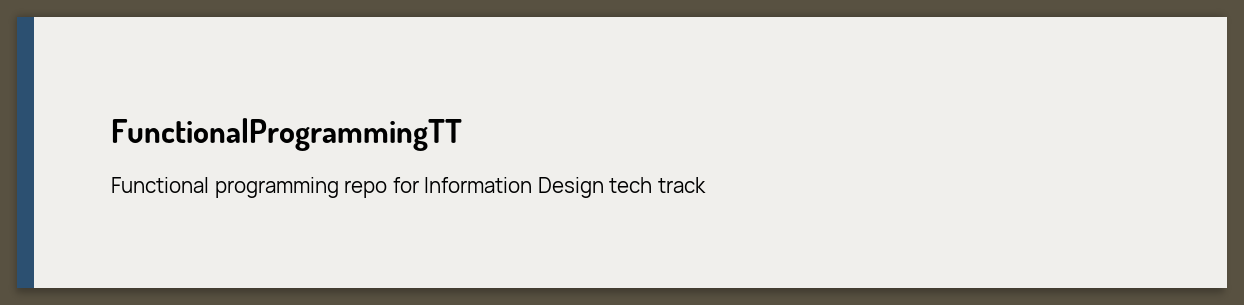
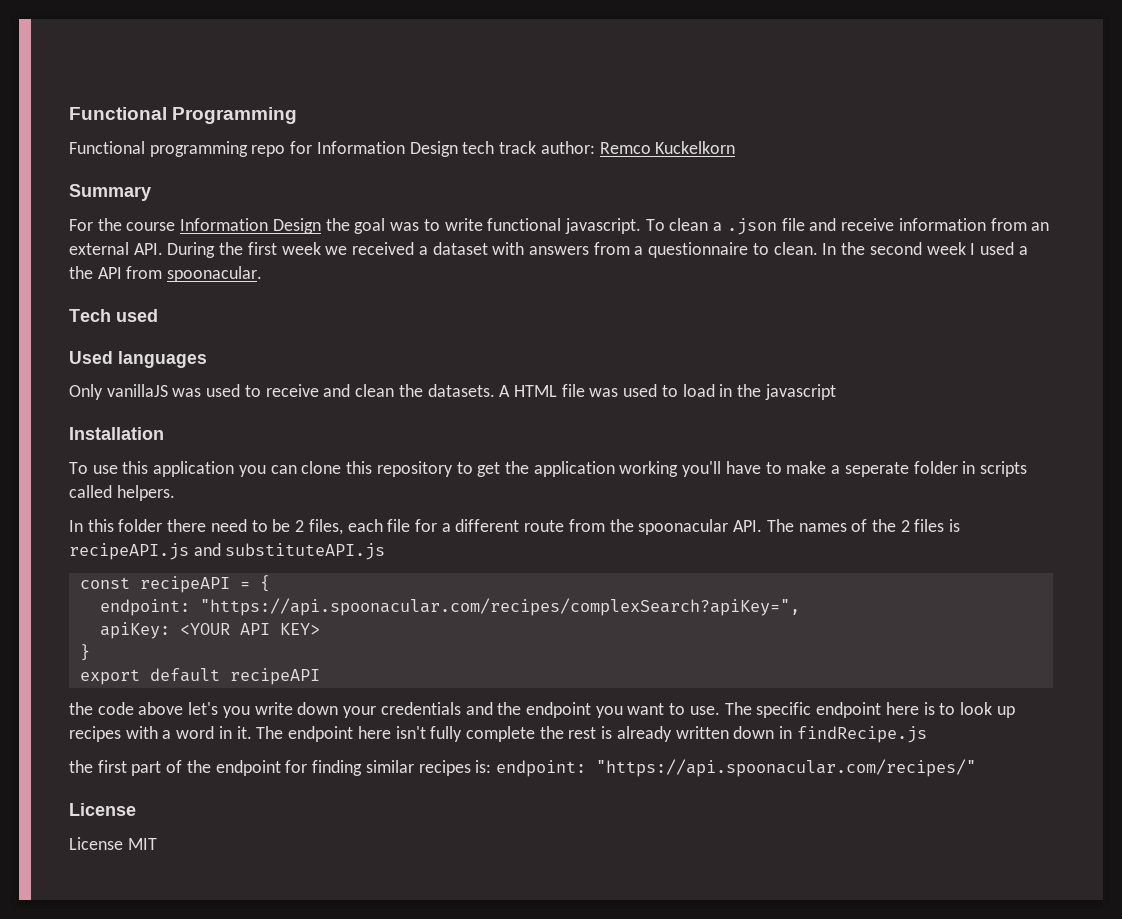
[111,118,462,151] FunctionalProgrammingTT -> [69,107,298,124] Functional Programming
(706, 185) none -> [540,141,736,154] [69,184,151,201] [69,218,1050,235] [69,242,1028,258] [69,266,263,282] [69,309,158,322] [69,351,207,368] [69,384,836,400] [69,427,164,440] [69,461,1027,477] [69,485,175,501] [69,519,961,535] [69,543,386,560] [79,575,270,593] [99,598,800,616] [99,622,320,639] [79,644,90,661] [79,668,320,685] [69,702,1015,718] [69,726,927,743] [69,759,976,777] [69,803,136,816] [69,837,157,850] author: Remco Kuckelkorn // Summary // For the course Information Design the goal was to write functional javascript. To clean a .json file and receive information from an external API. During the first week we received a dataset with answers from a questionnaire to clean. In the second week I used a the API from spoonacular. // Tech used // Used languages // Only vanillaJS was used to receive and clean the datasets. A HTML file was used to load in the javascript // Installation // To use this application you can clone this repository to get the application working you'll have to make a seperate folder in scripts called helpers. // In this folder there need to be 2 files, each file for a different route from the spoonacular API. The names of the 2 files is recipeAPI.js and substituteAPI.js // const recipeAPI = { // endpoint: "https://api.spoonacular.com/recipes/complexSearch?apiKey=", // apiKey: <YOUR API KEY> // } // export default recipeAPI // the code above let's you write down your credentials and the endpoint you want to use. The specific endpoint here is to look up recipes with a word in it. The endpoint here isn't fully complete the rest is already written down in findRecipe.js // the first part of the endpoint for finding similar recipes is: endpoint: "https://api.spoonacular.com/recipes/" // License // License MIT

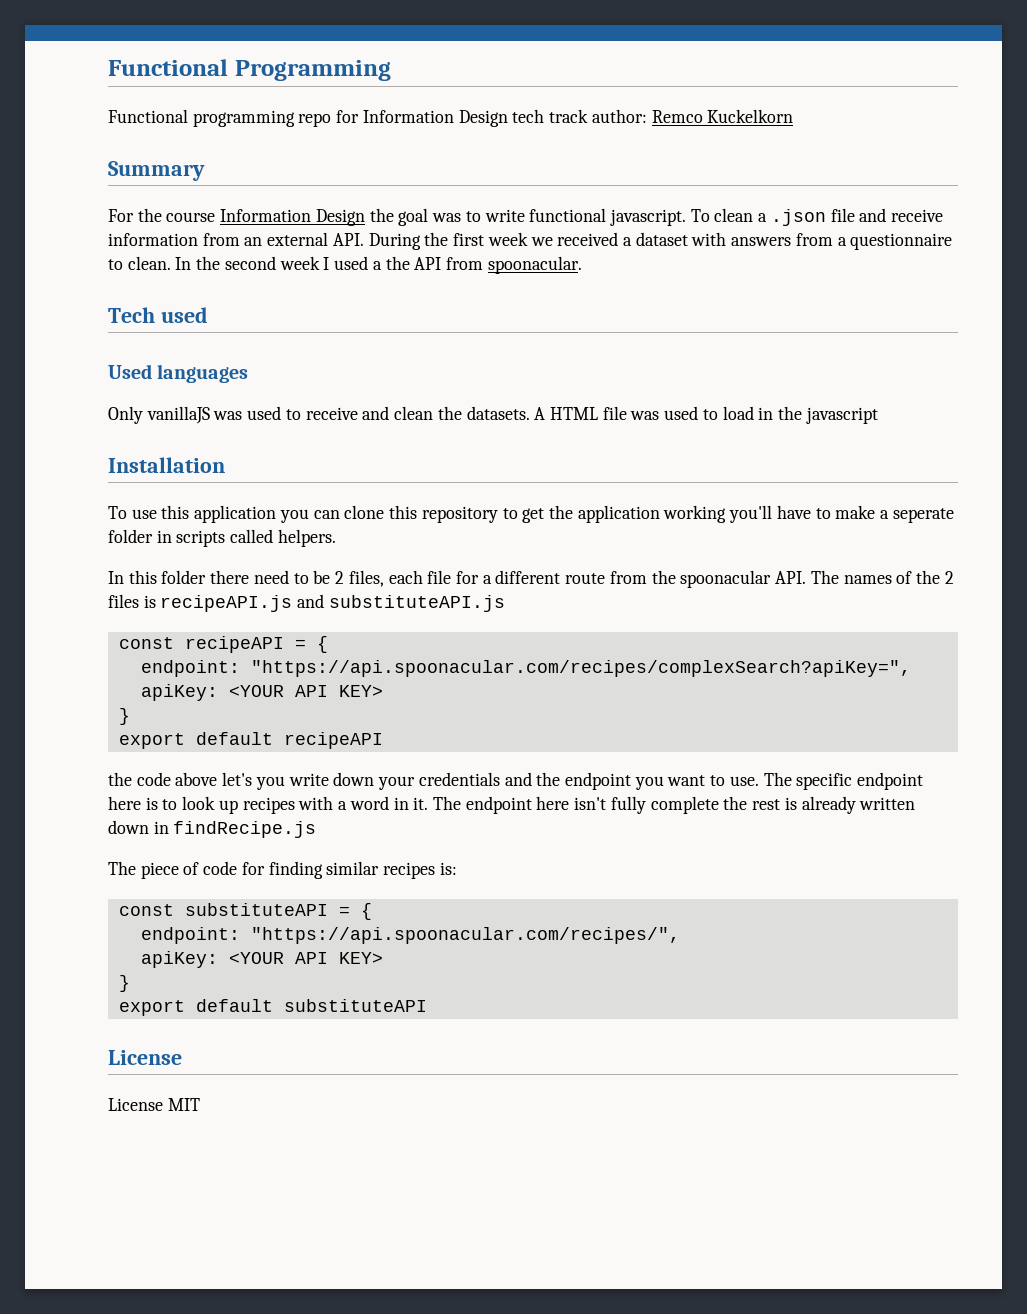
[69,760,281,776] the first part of the endpoint -> [108,861,238,879] The piece of code
[495,759,976,777] endpoint: "https://api.spoonacular.com/recipes/" -> [118,903,372,920] [140,927,680,944] [140,951,383,968] [118,975,130,992] [118,999,427,1016] // const substituteAPI = { // endpoint: "https://api.spoonacular.com/recipes/", // apiKey: <YOUR API KEY> // } // export default substituteAPI

